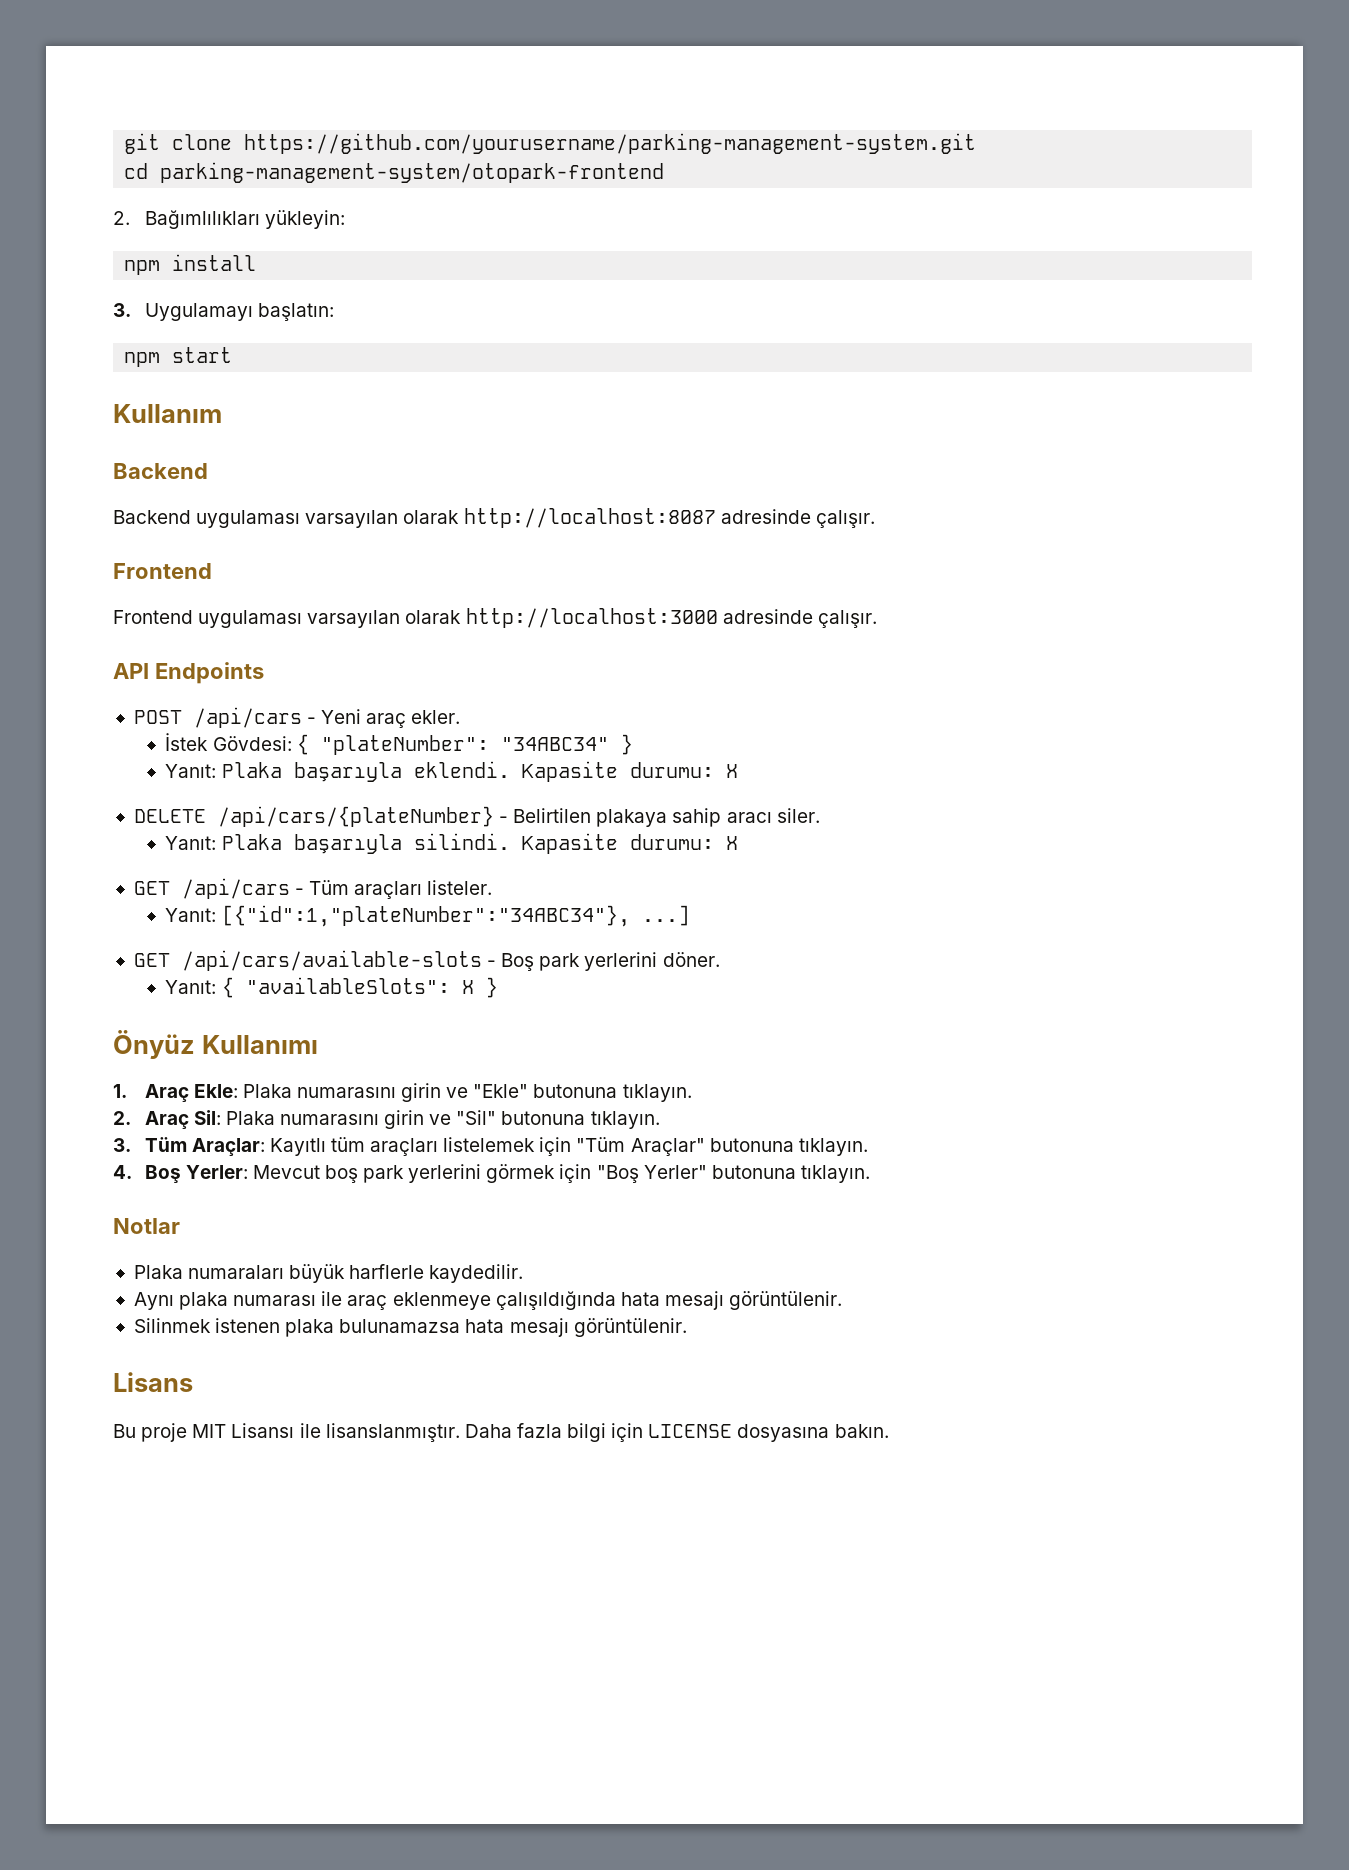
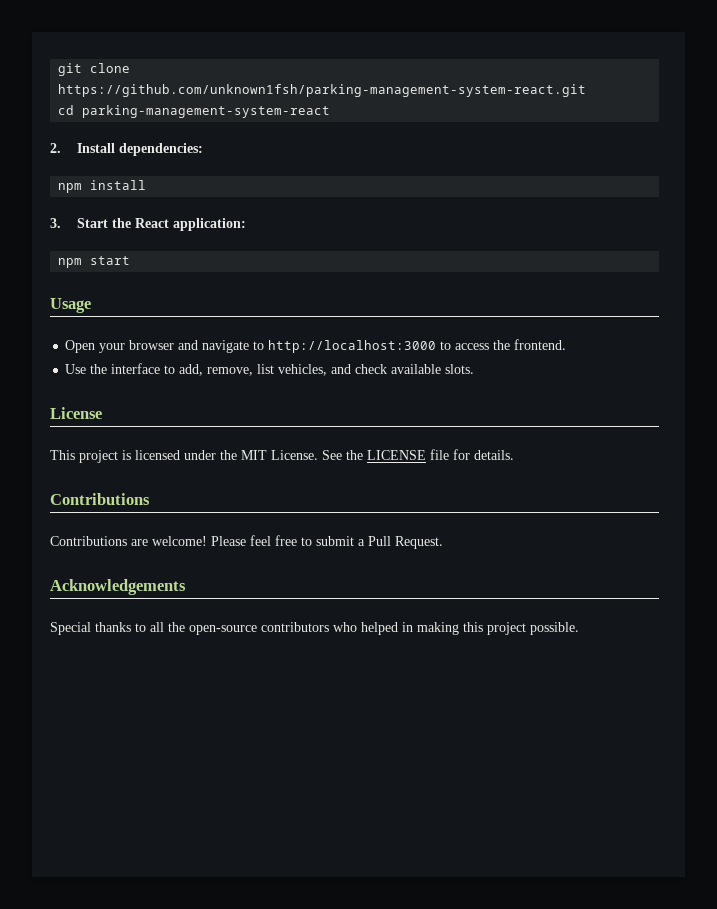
[244,133,977,154] https://github.com/yourusername/parking-management-system.git -> [58,84,587,97] https://github.com/unknown1fsh/parking-management-system-react.git
[160,162,665,183] [113,210,345,229] parking-management-system/otopark-frontend // 2. Bağımlılıkları yükleyin: -> [82,105,331,118] [50,143,203,156] parking-management-system-react // 2. Install dependencies:
[144,303,334,321] [124,347,233,367] [113,404,222,423] [113,463,208,479] [113,508,875,528] [113,563,212,579] [113,608,877,628] [113,662,264,684] [133,707,461,728] [165,733,633,755] [165,761,738,782] [133,806,820,827] [165,833,738,854] [133,878,493,899] [165,905,690,927] [133,950,720,971] [165,977,498,998] [113,1030,318,1059] [113,1083,692,1102] [113,1110,660,1129] [113,1137,868,1156] [113,1164,870,1183] [113,1218,180,1234] [133,1264,524,1283] [133,1291,843,1310] [133,1318,687,1337] [113,1372,193,1392] [113,1423,889,1442] Uygulamayı başlatın: // npm start // Kullanım // Backend // Backend uygulaması varsayılan olarak http://localhost:8087 adresinde çalışır. // Frontend // Frontend uygulaması varsayılan olarak http://localhost:3000 adresinde çalışır. // API Endpoints // POST /api/cars - Yeni araç ekler. // İstek Gövdesi: { "plateNumber": "34ABC34" } // Yanıt: Plaka başarıyla eklendi. Kapasite durumu: X // DELETE /api/cars/{plateNumber} - Belirtilen plakaya sahip aracı siler. // Yanıt: Plaka başarıyla silindi. Kapasite durumu: X // GET /api/cars - Tüm araçları listeler. // Yanıt: [{"id":1,"plateNumber":"34ABC34"}, ...] // GET /api/cars/available-slots - Boş park yerlerini döner. // Yanıt: { "availableSlots": X } // Önyüz Kullanımı // 1. Araç Ekle: Plaka numarasını girin ve "Ekle" butonuna tıklayın. // 2. Araç Sil: Plaka numarasını girin ve "Sil" butonuna tıklayın. // 3. Tüm Araçlar: Kayıtlı tüm araçları listelemek için "Tüm Araçlar" butonuna tıklayın. // 4. Boş Yerler: Mevcut boş park yerlerini görmek için "Boş Yerler" butonuna tıklayın. // Notlar // Plaka numaraları büyük harflerle kaydedilir. // Aynı plaka numarası ile araç eklenmeye çalışıldığında hata mesajı görüntülenir. // Silinmek istenen plaka bulunamazsa hata mesajı görüntülenir. // Lisans // Bu proje MIT Lisansı ile lisanslanmıştır. Daha fazla bilgi için LICENSE dosyasına bakın. -> [76,218,246,231] [58,256,131,268] [50,298,91,313] [65,339,567,353] [65,363,475,376] [50,407,102,419] [50,449,514,463] [50,493,150,505] [50,535,443,549] [50,579,186,595] [50,622,579,635] Start the React application: // npm start // Usage // Open your browser and navigate to http://localhost:3000 to access the frontend. // Use the interface to add, remove, list vehicles, and check available slots. // License // This project is licensed under the MIT License. See the LICENSE file for details. // Contributions // Contributions are welcome! Please feel free to submit a Pull Request. // Acknowledgements // Special thanks to all the open-source contributors who helped in making this project possible.

